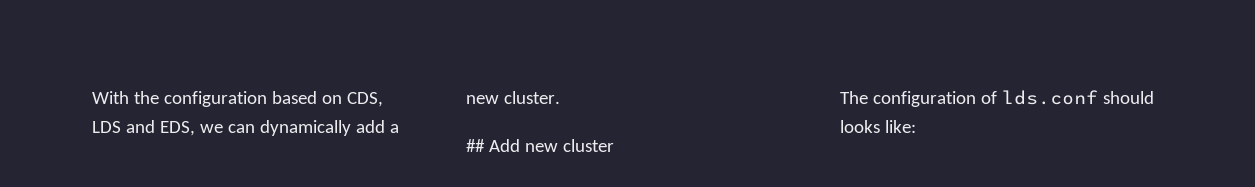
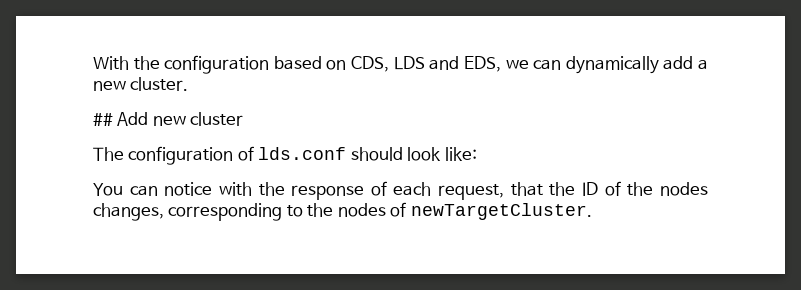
[840,120,880,133] looks -> [407,147,442,161] look
(916, 126) none -> [93,181,708,200] [93,202,592,221] // You can notice with the response of each request, that the ID of the nodes changes, corresponding to the nodes of newTargetCluster.

